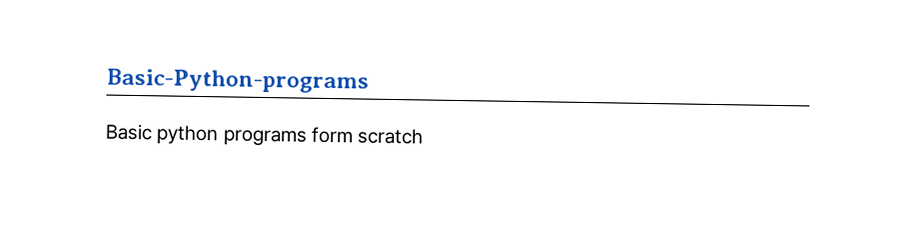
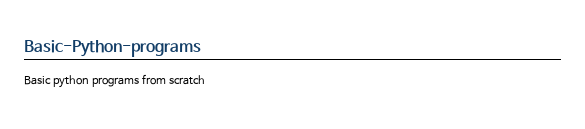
[310,126,353,144] form -> [141,74,166,85] from

